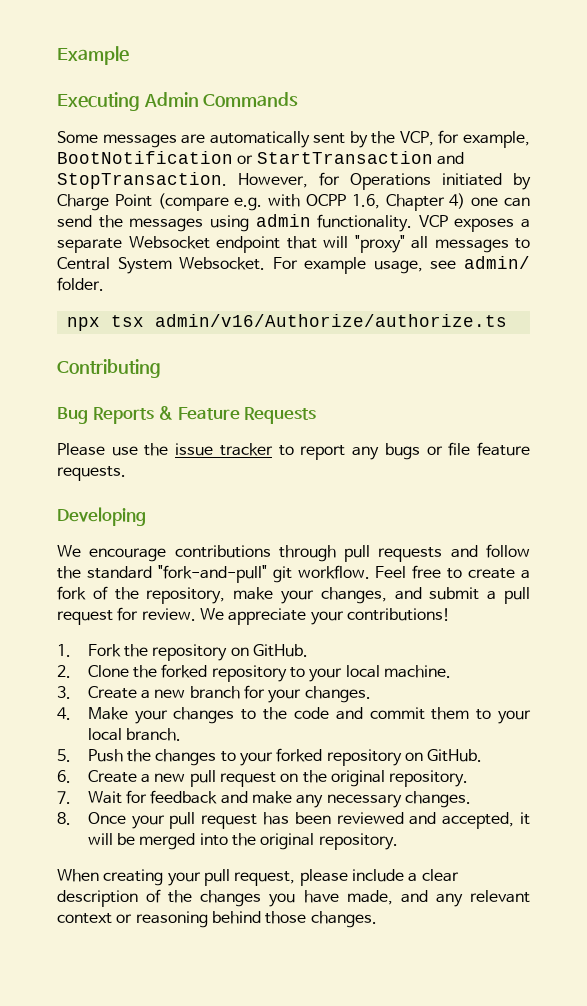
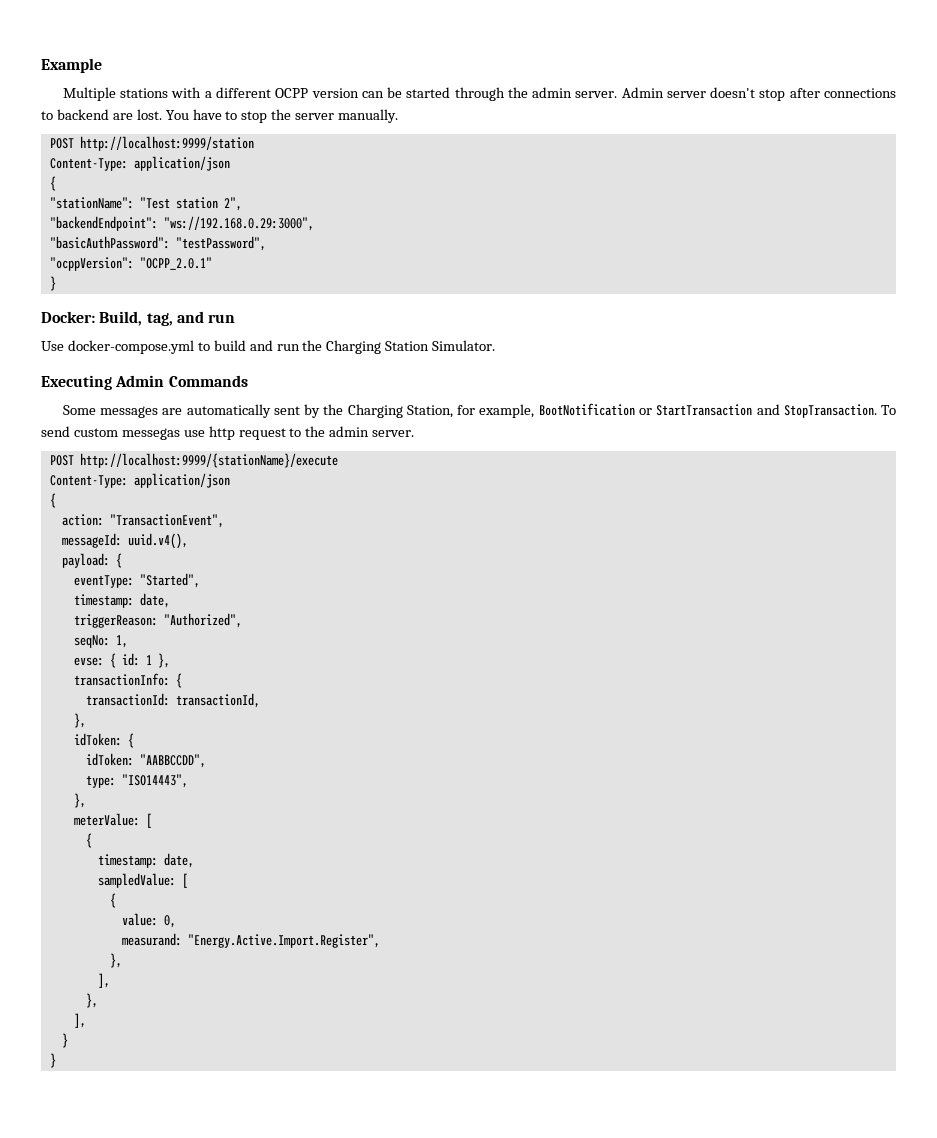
(129, 55) none -> [62,87,896,101] [41,109,399,123] [49,136,254,151] [49,156,230,171] [49,176,56,191] [49,197,242,211] [49,216,314,231] [49,236,266,251] [49,257,212,271] [49,276,56,291] [41,311,236,326] [41,340,496,354] // Multiple stations with a different OCPP version can be started through the admin server. Admin server doesn't stop after connections to backend are lost. You have to stop the server manually. // POST http://localhost:9999/station // Content-Type: application/json // { // "stationName": "Test station 2", // "backendEndpoint": "ws://192.168.0.29:3000", // "basicAuthPassword": "testPassword", // "ocppVersion": "OCPP_2.0.1" // } // Docker: Build, tag, and run // Use docker-compose.yml to build and run the Charging Station Simulator.
[399,131,434,146] VCP, -> [347,404,453,418] Charging Station,
[238,172,531,190] [57,193,531,211] [57,214,530,232] [57,235,530,253] [57,256,530,274] [57,277,104,291] [66,314,507,331] [57,359,161,378] [57,406,317,424] [57,442,531,460] [57,466,126,481] [57,507,146,526] [57,544,530,562] [57,565,531,583] [57,586,530,604] [57,607,450,625] [57,644,309,661] [57,664,452,682] [57,685,371,703] [57,707,531,724] [87,728,182,741] [57,748,483,766] [57,770,469,787] [57,790,472,808] [57,812,530,829] [87,833,398,850] [57,869,459,886] [57,889,530,907] [57,911,377,928] However, for Operations initiated by Charge Point (compare e.g. with OCPP 1.6, Chapter 4) one can send the messages using admin functionality. VCP exposes a separate Websocket endpoint that will "proxy" all messages to Central System Websocket. For example usage, see admin/ folder. // npx tsx admin/v16/Authorize/authorize.ts // Contributing // Bug Reports & Feature Requests // Please use the issue tracker to report any bugs or file feature requests. // Developing // We encourage contributions through pull requests and follow the standard "fork-and-pull" git workflow. Feel free to create a fork of the repository, make your changes, and submit a pull request for review. We appreciate your contributions! // 1. Fork the repository on GitHub. // 2. Clone the forked repository to your local machine. // 3. Create a new branch for your changes. // 4. Make your changes to the code and commit them to your local branch. // 5. Push the changes to your forked repository on GitHub. // 6. Create a new pull request on the original repository. // 7. Wait for feedback and make any necessary changes. // 8. Once your pull request has been reviewed and accepted, it will be merged into the original repository. // When creating your pull request, please include a clear description of the changes you have made, and any relevant context or reasoning behind those changes. -> [881,405,897,415] [41,426,415,440] [49,453,338,468] [49,473,230,488] [49,493,56,508] [61,514,224,528] [61,533,188,549] [61,553,122,568] [73,573,200,588] [73,593,170,608] [73,613,242,628] [73,635,128,648] [73,653,170,668] [73,673,182,688] [85,693,260,708] [73,713,86,728] [73,733,134,748] [85,753,206,768] [85,774,188,788] [73,793,86,808] [73,813,152,828] [85,833,92,848] [97,853,194,868] [97,873,188,888] [109,893,116,908] [121,913,176,928] [121,933,380,948] [109,953,122,968] [97,973,110,988] [85,993,98,1008] [73,1013,86,1028] [61,1033,68,1048] [49,1053,56,1068] To send custom messegas use http request to the admin server. // POST http://localhost:9999/{stationName}/execute // Content-Type: application/json // { // action: "TransactionEvent", // messageId: uuid.v4(), // payload: { // eventType: "Started", // timestamp: date, // triggerReason: "Authorized", // seqNo: 1, // evse: { id: 1 }, // transactionInfo: { // transactionId: transactionId, // }, // idToken: { // idToken: "AABBCCDD", // type: "ISO14443", // }, // meterValue: [ // { // timestamp: date, // sampledValue: [ // { // value: 0, // measurand: "Energy.Active.Import.Register", // }, // ], // }, // ], // } // }

